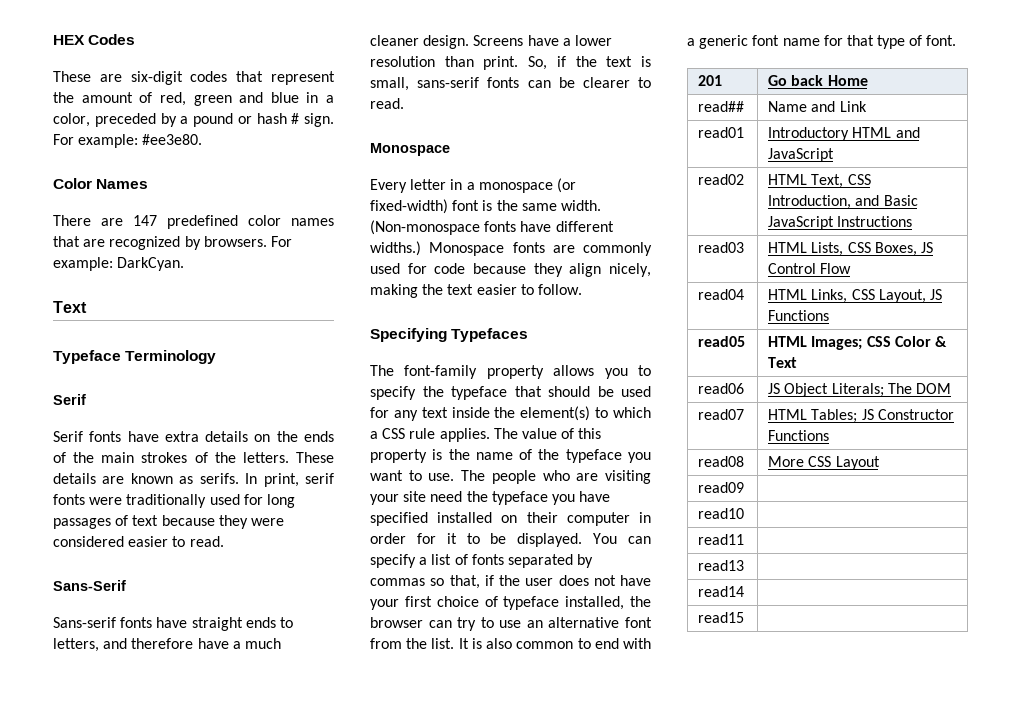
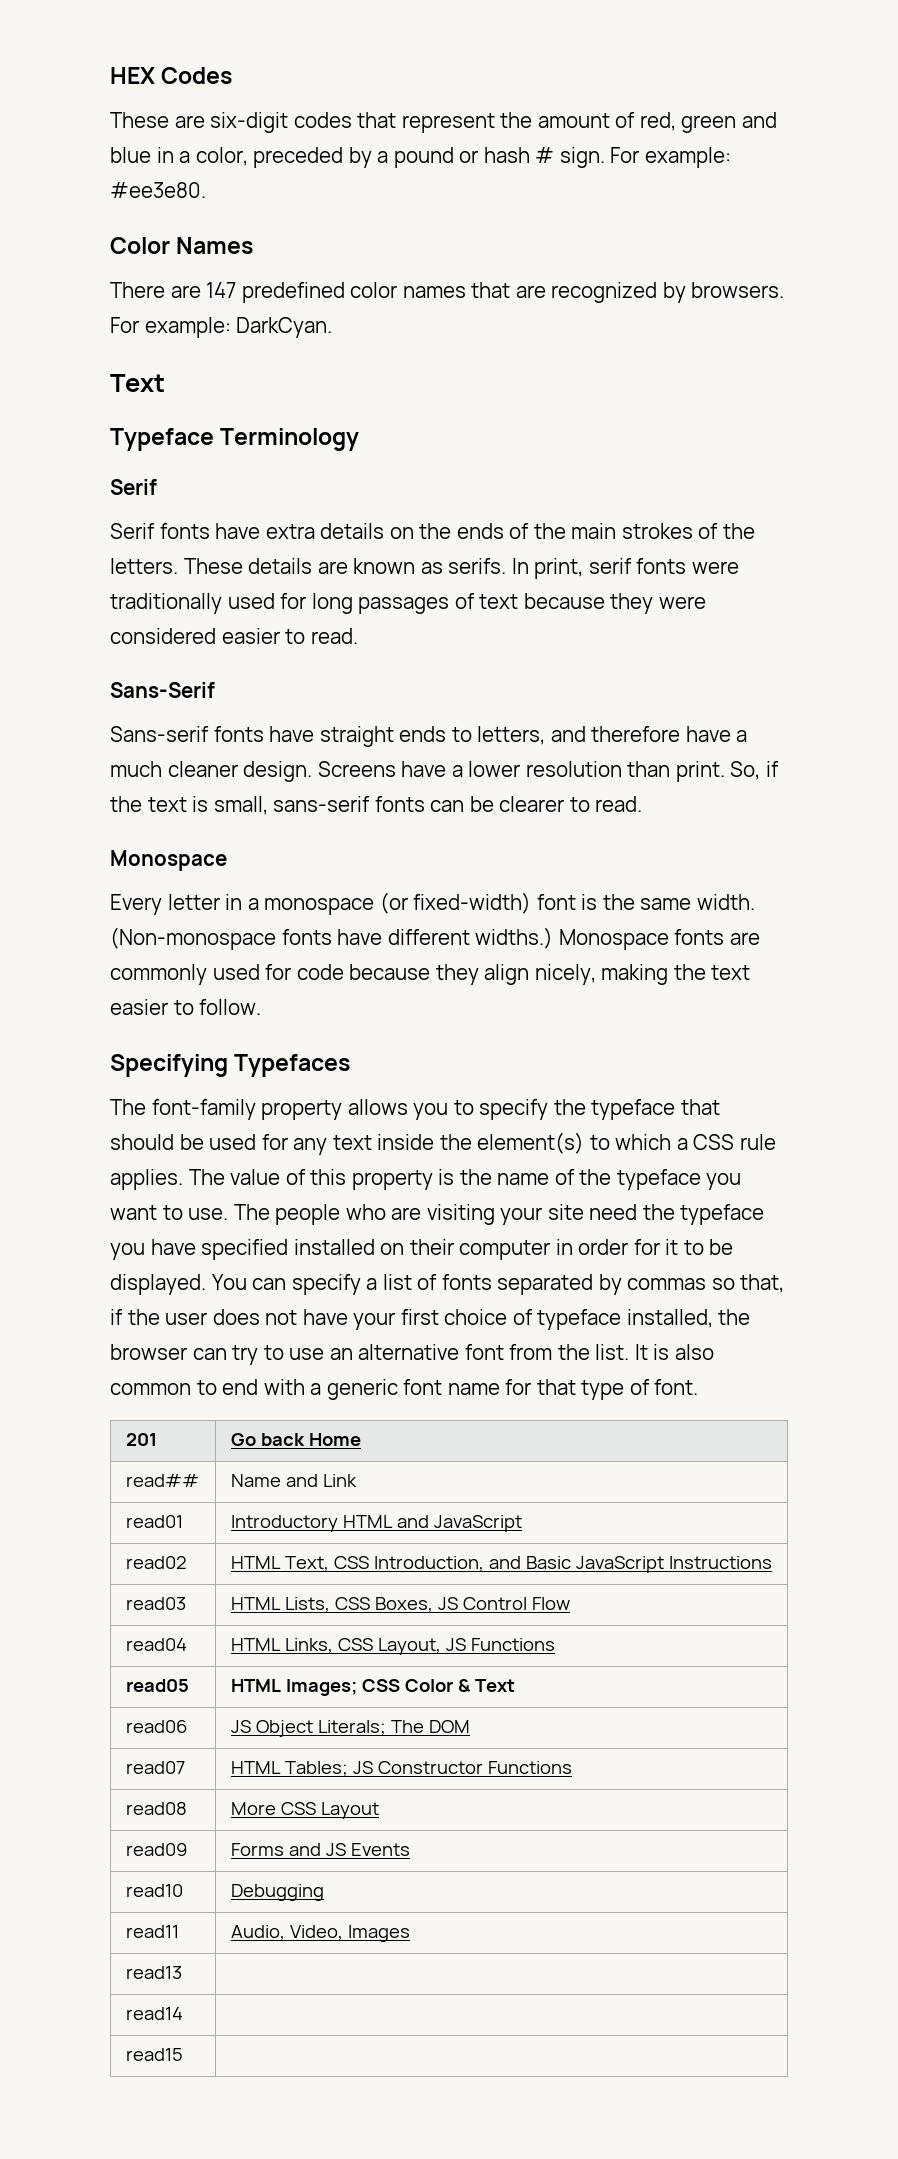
(745, 487) none -> [230,1843,410,1856] Forms and JS Events
(745, 513) none -> [230,1884,324,1901] Debugging
(745, 539) none -> [230,1925,410,1942] Audio, Video, Images

